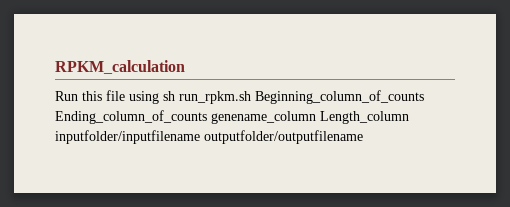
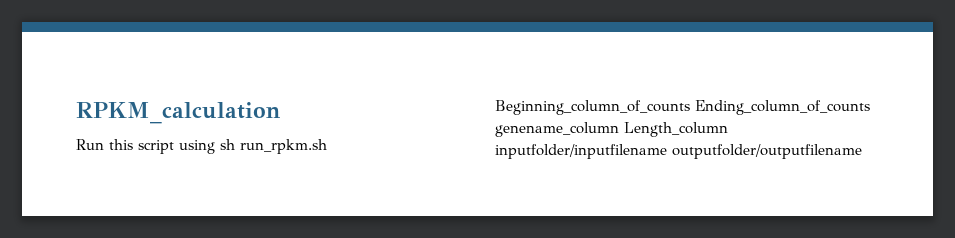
[106,90,125,101] file -> [138,140,174,154] script

